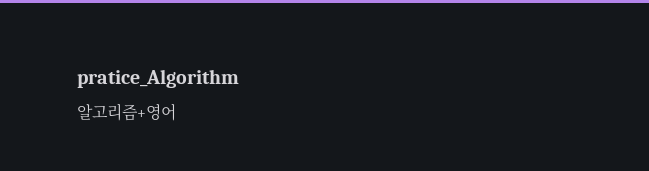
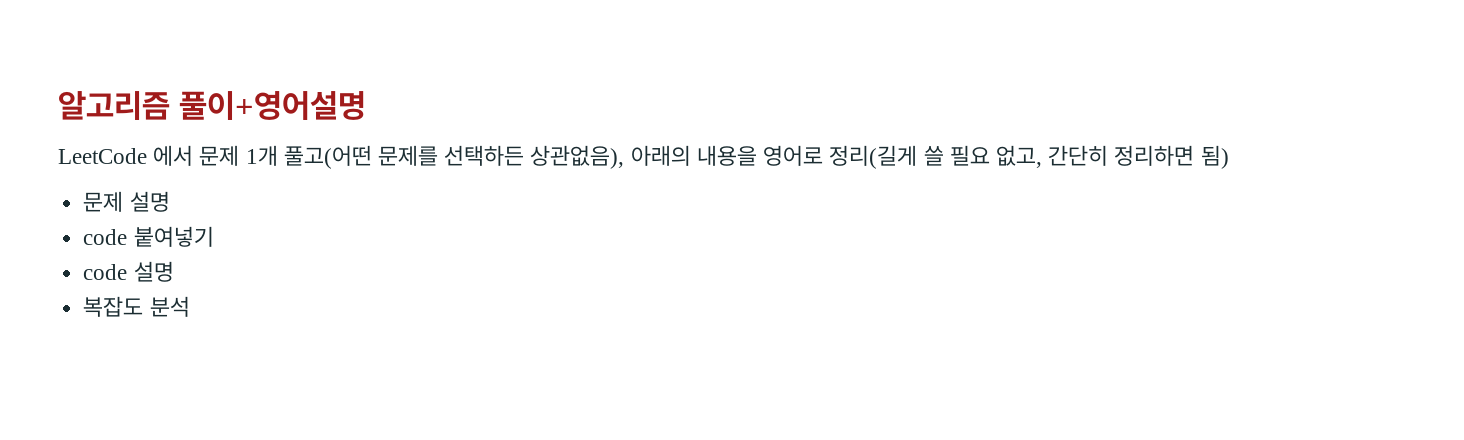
[77,69,239,88] [77,103,176,121] pratice_Algorithm // 알고리즘+영어 -> [58,91,366,120] [58,145,1229,169] [83,191,170,212] [83,226,214,247] [83,261,174,282] [83,296,190,317] 알고리즘 풀이+영어설명 // LeetCode 에서 문제 1개 풀고(어떤 문제를 선택하든 상관없음), 아래의 내용을 영어로 정리(길게 쓸 필요 없고, 간단히 정리하면 됨) // 문제 설명 // code 붙여넣기 // code 설명 // 복잡도 분석

